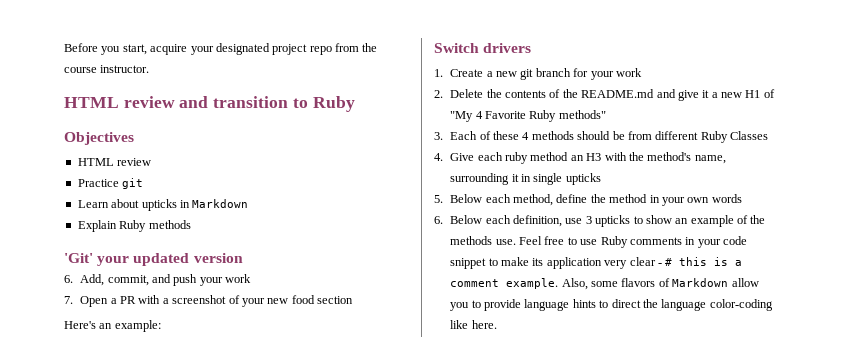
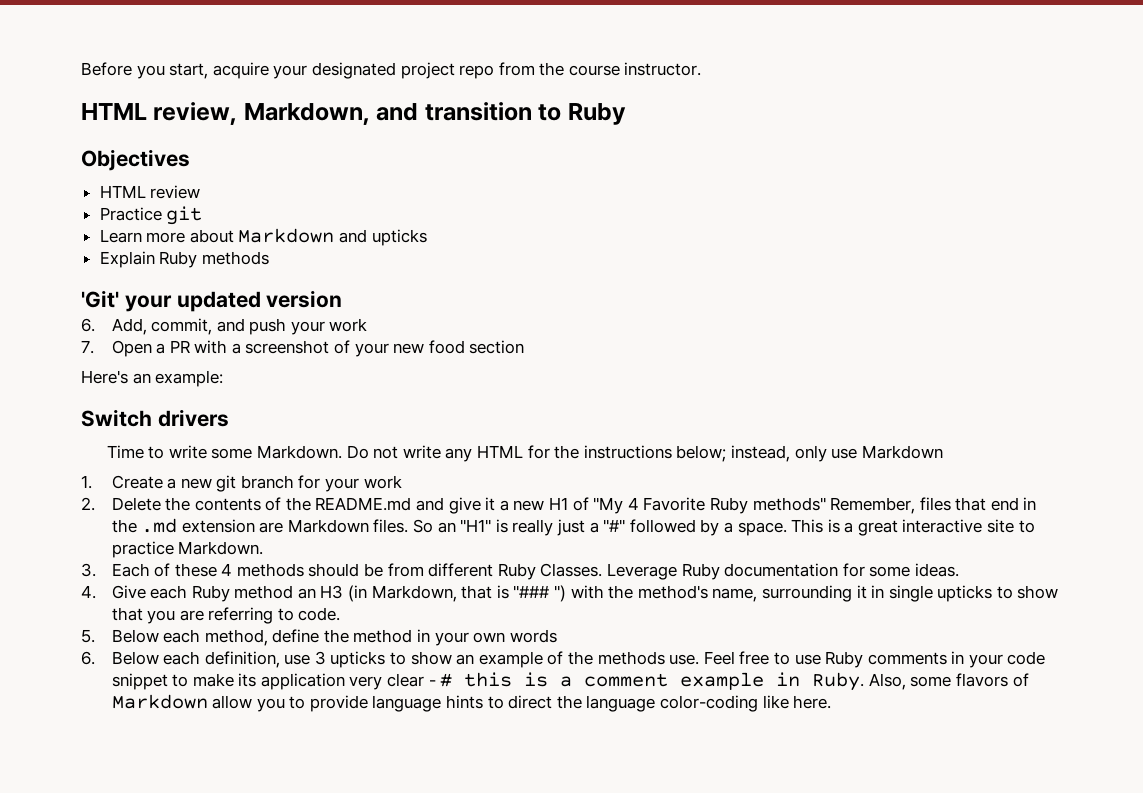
[123,96,175,108] review -> [153,102,370,125] review, Markdown,
[111,199,249,211] about upticks in Markdown -> [146,228,427,246] more about Markdown and upticks
(532, 48) none -> [106,445,943,462] // Time to write some Markdown. Do not write any HTML for the instructions below; instead, only use Markdown
(606, 114) none -> [830,497,1037,514] [111,518,1035,536] [111,541,264,558] Remember, files that end in the .md extension are Markdown files. So an "H1" is really just a "#" followed by a space. This is a great interactive site to practice Markdown.
[730,131,769,140] Classes -> [540,563,959,580] Classes. Leverage Ruby documentation for some ideas.
[505,152,529,164] ruby -> [191,585,230,602] Ruby
(602, 157) none -> [348,585,566,602] (in Markdown, that is "### ")
(601, 179) none -> [996,585,1059,599] [111,607,341,624] to show that you are referring to code.
[506,278,559,289] example. -> [680,672,865,691] example in Ruby.

